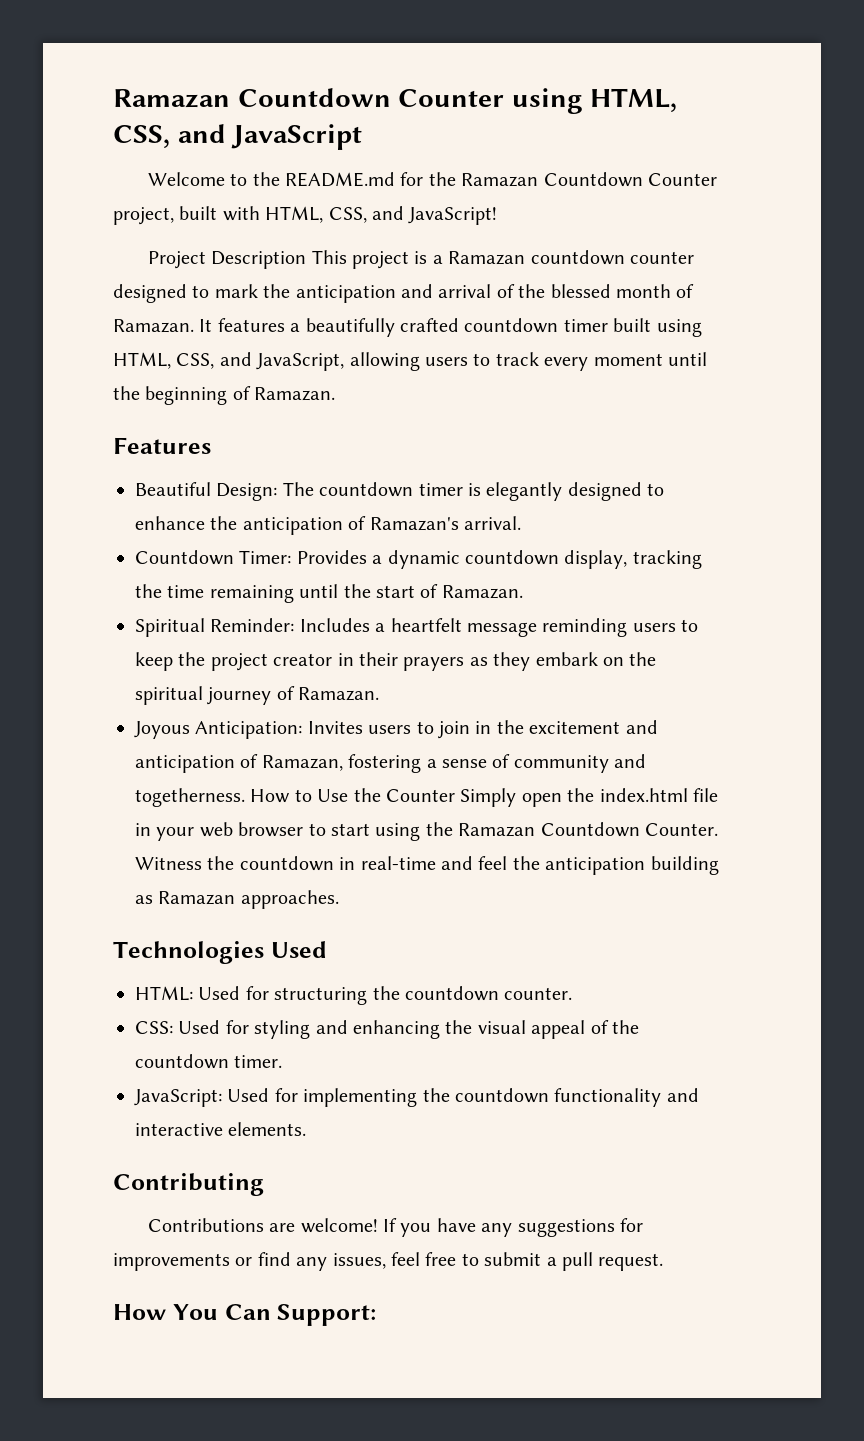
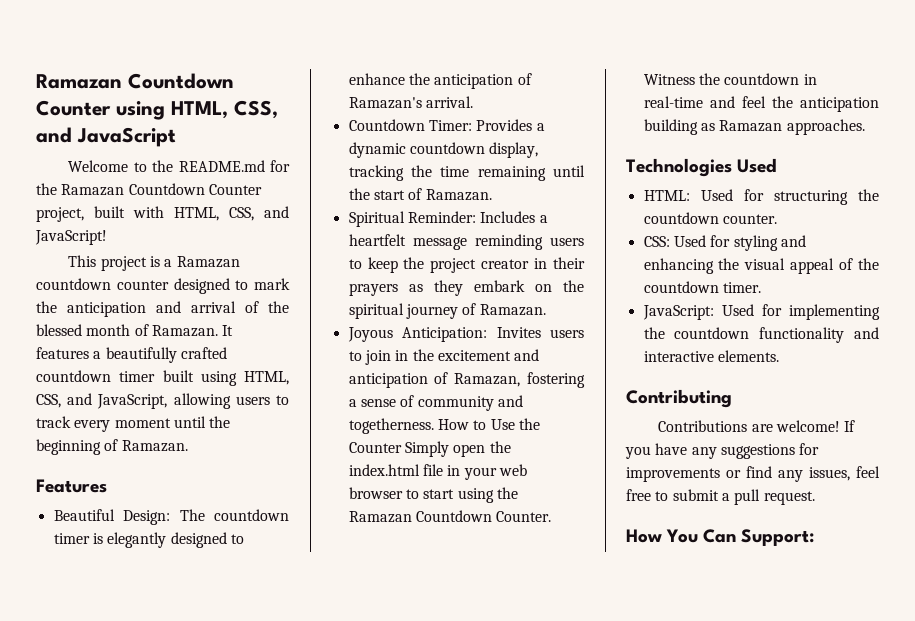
[147,251,307,269] Project Description -> (107, 237) none

